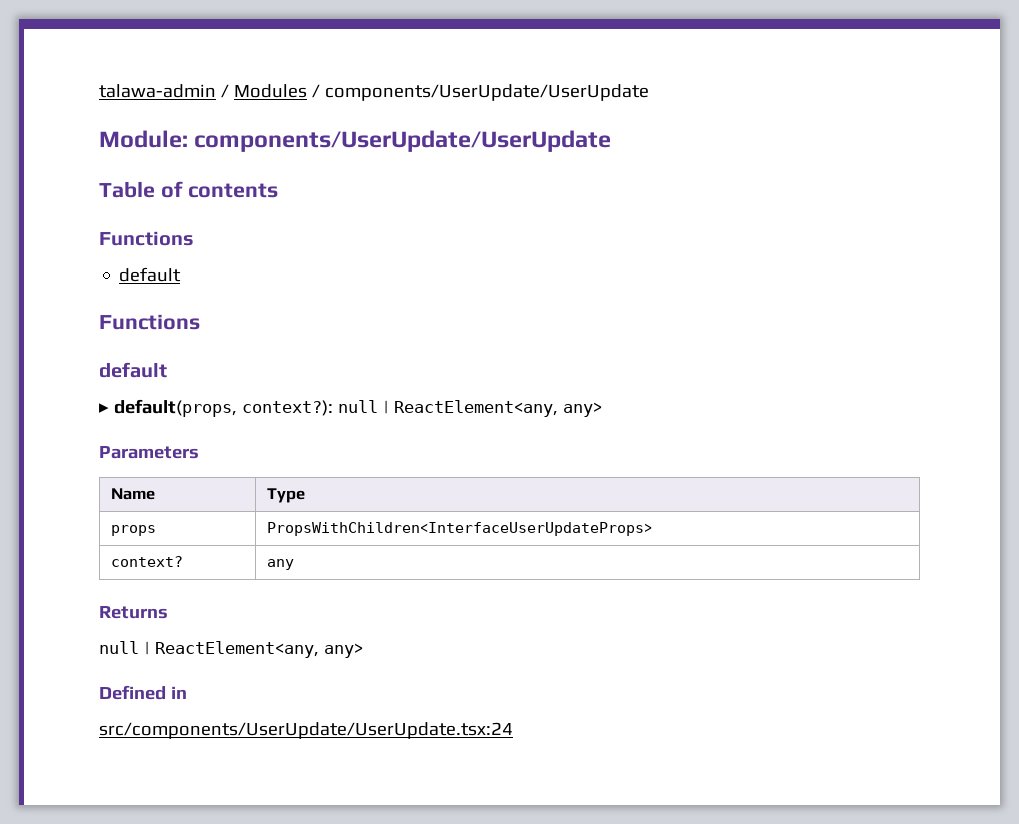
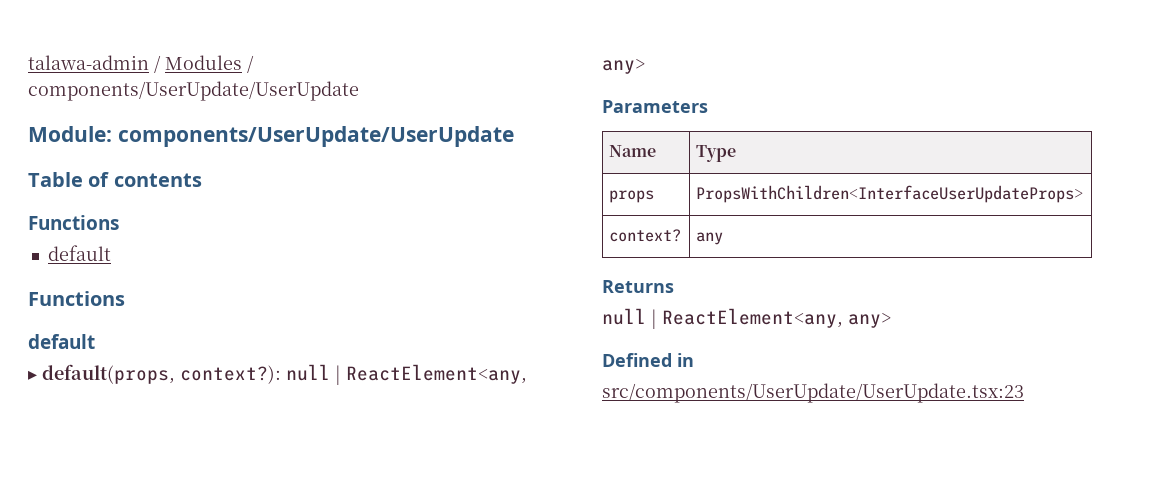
[99,722,513,739] src/components/UserUpdate/UserUpdate.tsx:24 -> [602,383,1024,403] src/components/UserUpdate/UserUpdate.tsx:23

